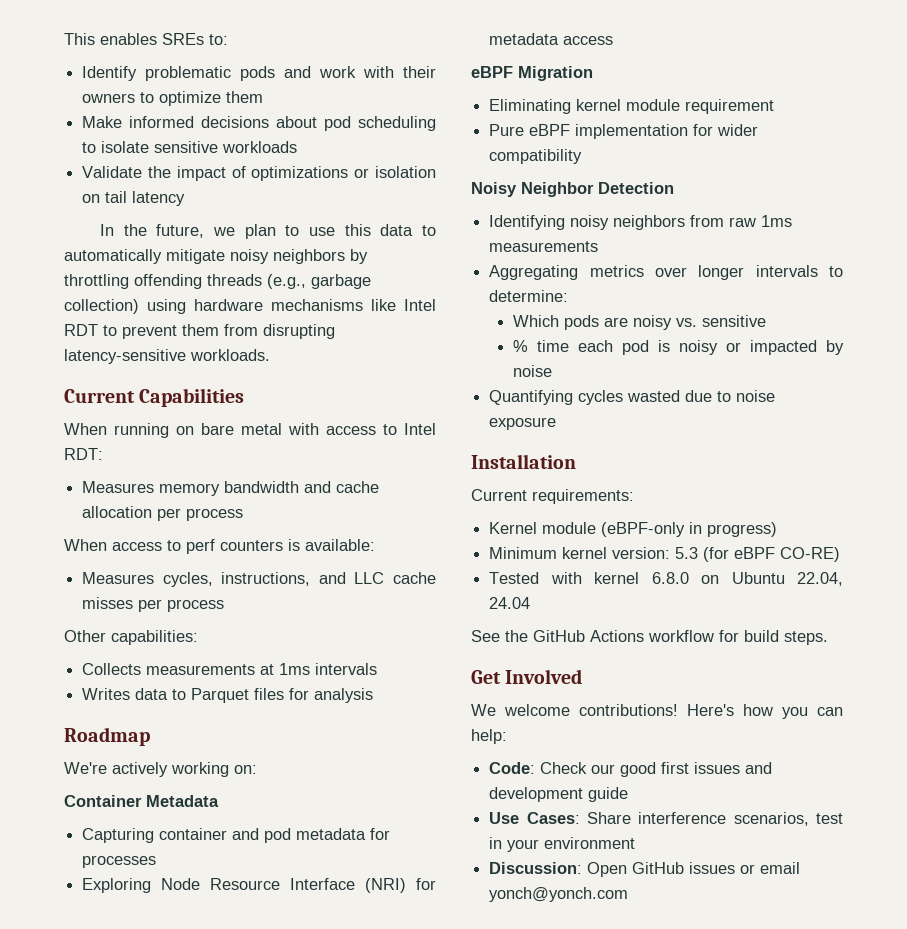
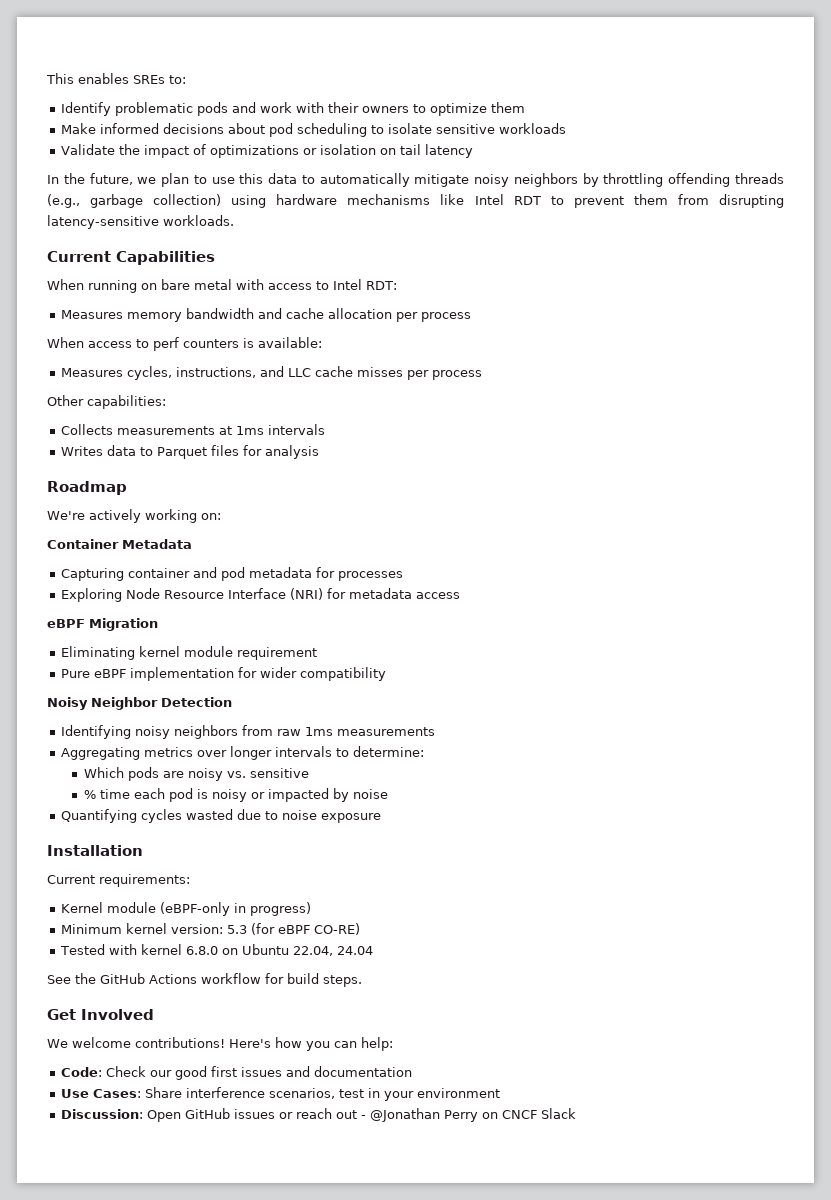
[489,787,629,802] development guide -> [314,1066,413,1077] documentation
[760,862,801,874] [489,887,629,902] email yonch@yonch.com -> [296,1108,577,1122] reach out - @Jonathan Perry on CNCF Slack

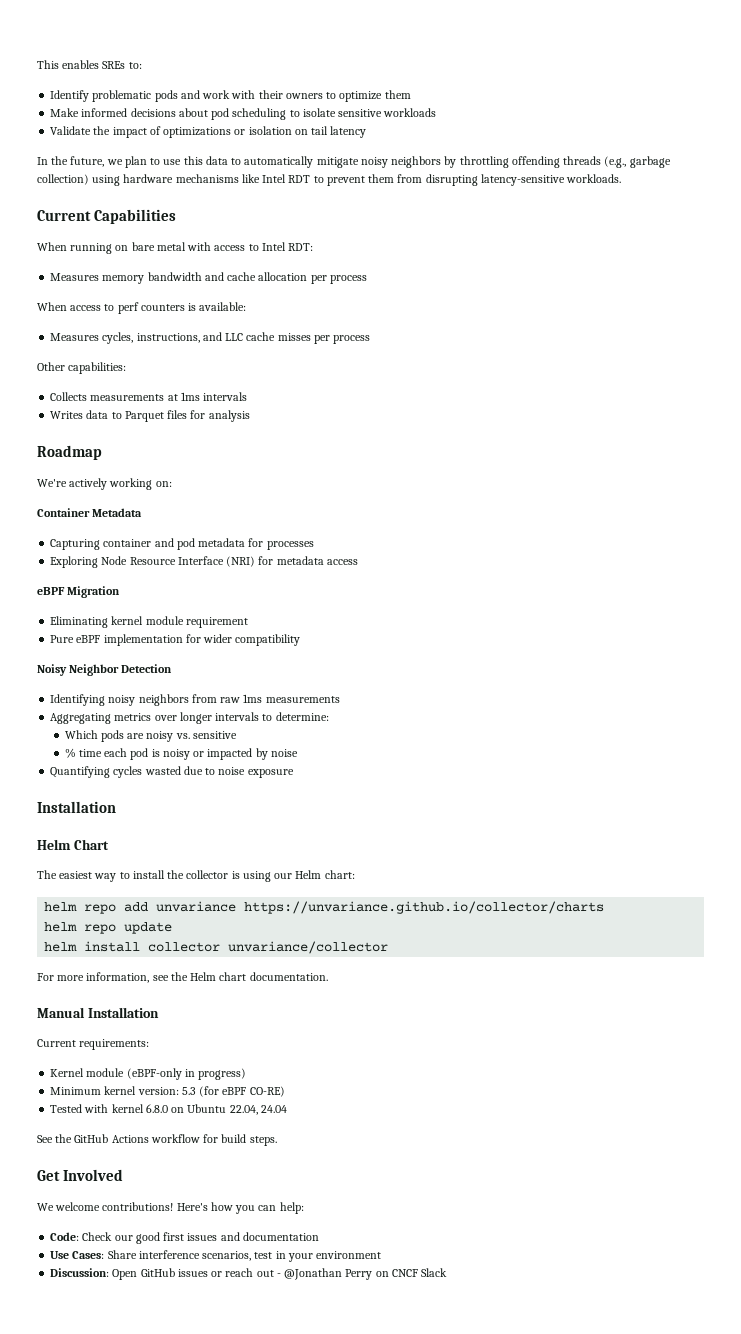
(143, 850) none -> [37,839,109,850] [37,870,355,882] [44,901,605,914] [44,922,173,934] [44,941,389,954] [37,972,328,983] [37,1007,159,1018] // Helm Chart // The easiest way to install the collector is using our Helm chart: // helm repo add unvariance https://unvariance.github.io/collector/charts // helm repo update // helm install collector unvariance/collector // For more information, see the Helm chart documentation. // Manual Installation

